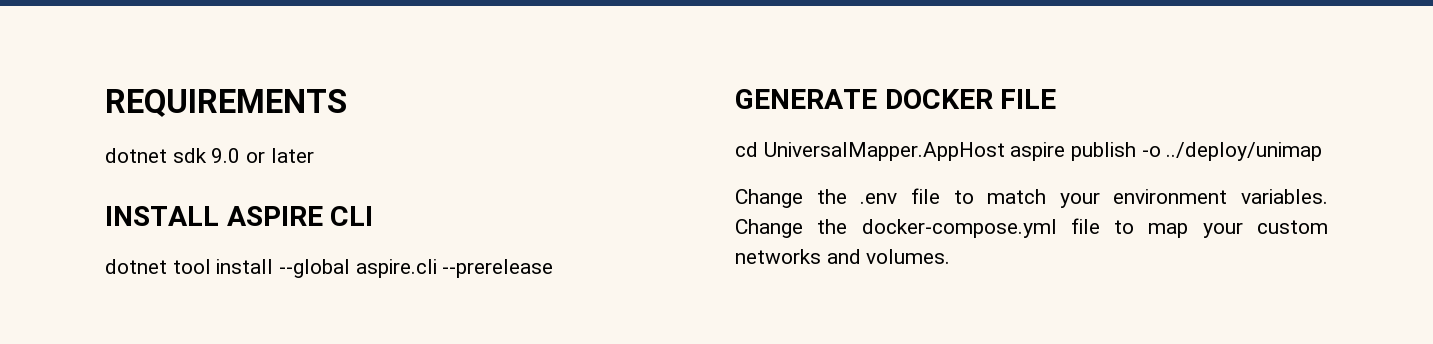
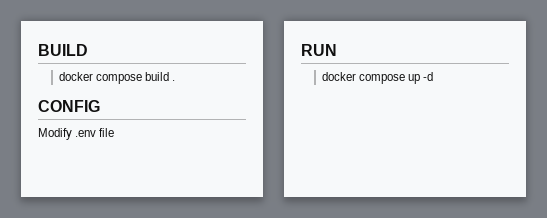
[105,89,347,117] [105,148,314,163] [105,206,374,226] [105,259,554,278] [735,89,1057,109] [735,142,1323,161] [735,188,1328,208] [735,218,1328,238] [735,249,951,264] REQUIREMENTS // dotnet sdk 9.0 or later // INSTALL ASPIRE CLI // dotnet tool install --global aspire.cli --prerelease // GENERATE DOCKER FILE // cd UniversalMapper.AppHost aspire publish -o ../deploy/unimap // Change the .env file to match your environment variables. Change the docker-compose.yml file to map your custom networks and volumes. -> [38,44,88,56] [58,72,176,84] [38,100,100,112] [38,128,115,140] [301,44,337,56] [321,72,434,84] BUILD // docker compose build . // CONFIG // Modify .env file // RUN // docker compose up -d

